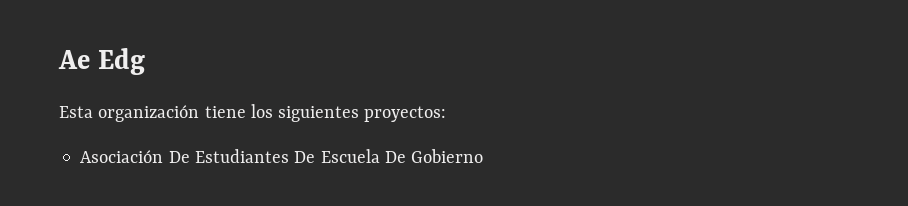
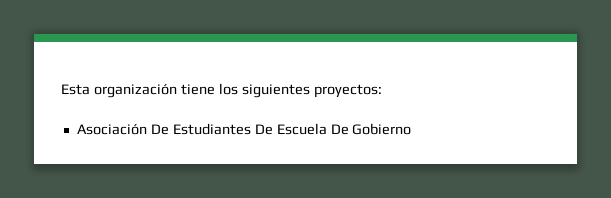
[58,48,146,75] Ae Edg // -> (61, 89) none

